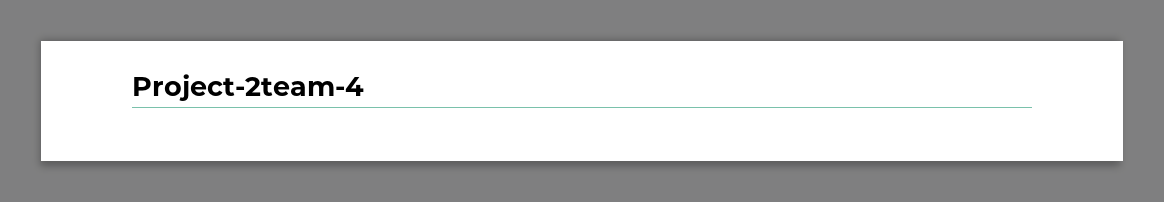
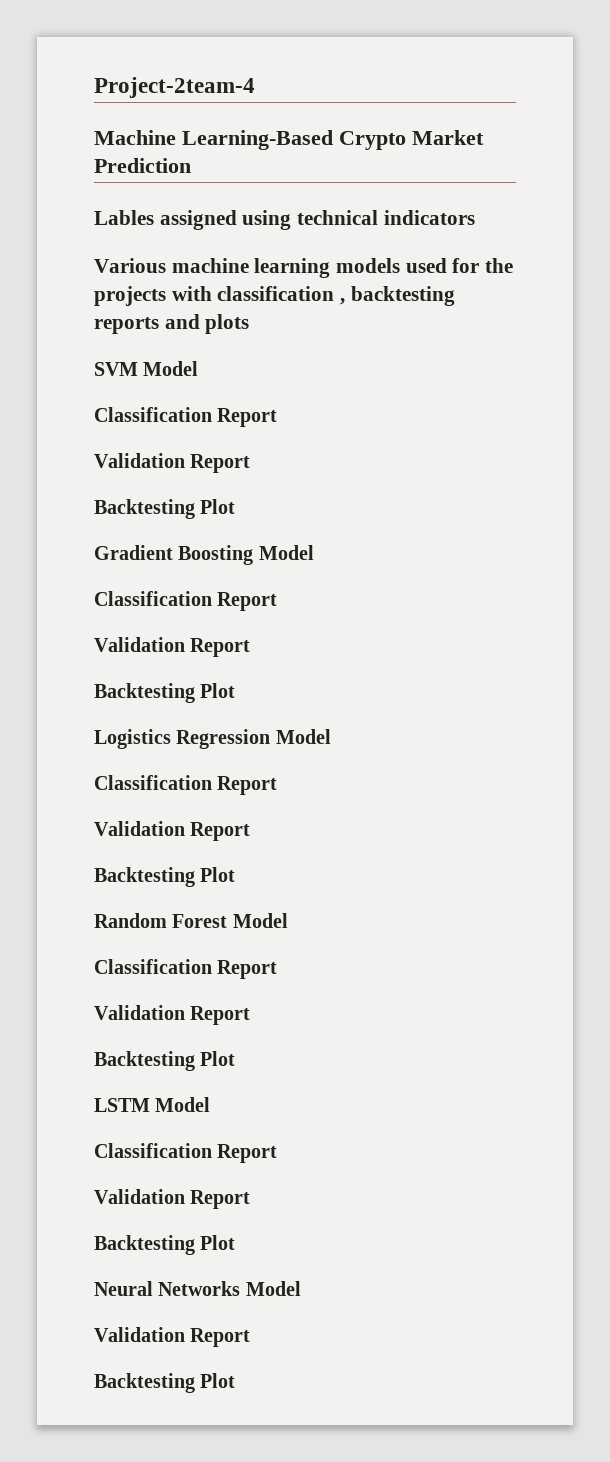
(364, 87) none -> [94,130,484,150] [94,158,191,173] [94,210,475,230] [94,258,514,278] [94,286,455,306] [94,314,250,334] [94,361,199,376] [94,407,278,427] [94,453,251,473] [94,499,236,519] [94,545,314,565] [94,591,278,611] [94,637,251,657] [94,683,236,703] [94,729,331,749] [94,775,278,795] [94,821,251,841] [94,867,236,887] [94,913,288,928] [94,959,278,979] [94,1005,251,1025] [94,1051,236,1071] [94,1097,211,1112] [94,1143,278,1163] [94,1189,251,1209] [94,1235,236,1255] [94,1281,301,1296] [94,1327,251,1347] [94,1373,236,1393] // Machine Learning-Based Crypto Market Prediction // Lables assigned using technical indicators // Various machine learning models used for the projects with classification , backtesting reports and plots // SVM Model // Classification Report // Validation Report // Backtesting Plot // Gradient Boosting Model // Classification Report // Validation Report // Backtesting Plot // Logistics Regression Model // Classification Report // Validation Report // Backtesting Plot // Random Forest Model // Classification Report // Validation Report // Backtesting Plot // LSTM Model // Classification Report // Validation Report // Backtesting Plot // Neural Networks Model // Validation Report // Backtesting Plot

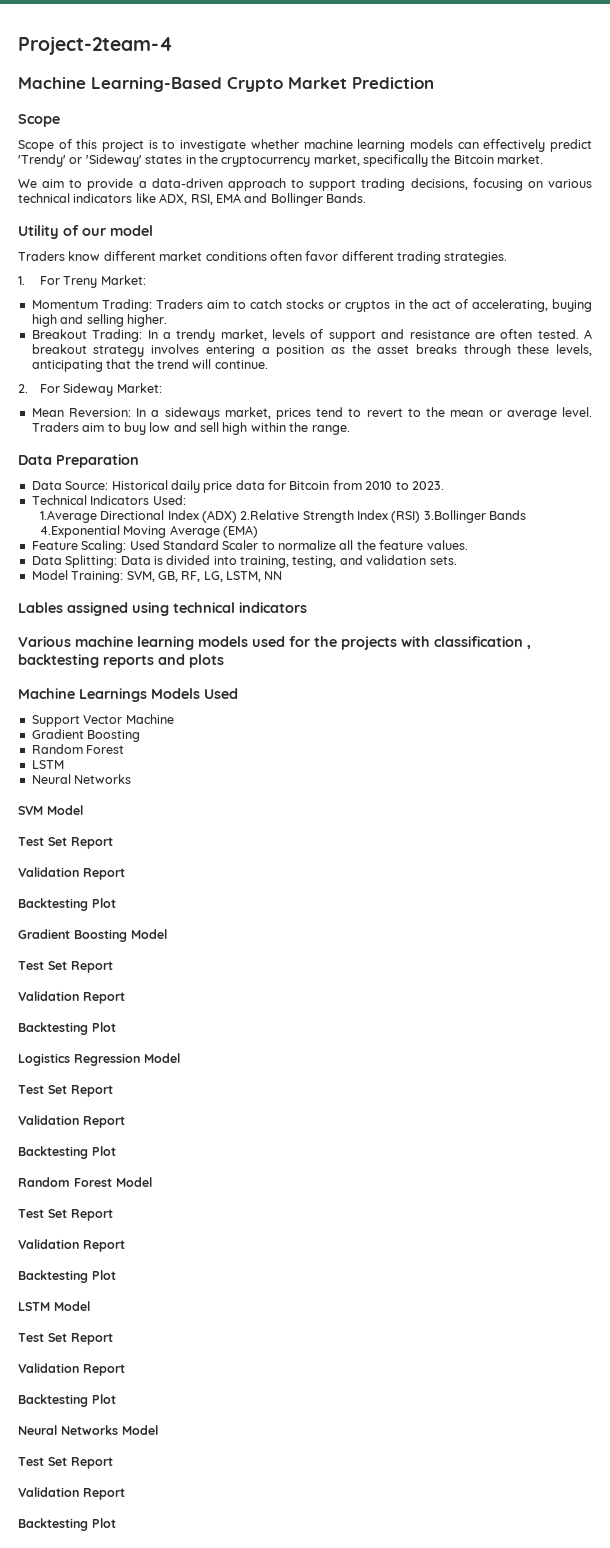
(191, 165) none -> [18,114,60,127] [18,139,592,152] [18,154,544,167] [18,178,592,191] [18,193,366,206] [18,225,153,239] [18,251,508,264] [18,275,146,288] [31,299,593,312] [31,314,167,327] [31,329,592,342] [31,344,592,357] [31,359,268,372] [18,383,162,396] [31,407,592,420] [31,422,350,435] [18,454,139,468] [31,480,444,493] [31,495,186,505] [39,510,527,523] [39,525,258,538] [31,540,468,553] [31,555,457,568] [31,570,283,583] // Scope // Scope of this project is to investigate whether machine learning models can effectively predict 'Trendy' or 'Sideway' states in the cryptocurrency market, specifically the Bitcoin market. // We aim to provide a data-driven approach to support trading decisions, focusing on various technical indicators like ADX, RSI, EMA and Bollinger Bands. // Utility of our model // Traders know different market conditions often favor different trading strategies. // 1. For Treny Market: // Momentum Trading: Traders aim to catch stocks or cryptos in the act of accelerating, buying high and selling higher. // Breakout Trading: In a trendy market, levels of support and resistance are often tested. A breakout strategy involves entering a position as the asset breaks through these levels, anticipating that the trend will continue. // 2. For Sideway Market: // Mean Reversion: In a sideways market, prices tend to revert to the mean or average level. Traders aim to buy low and sell high within the range. // Data Preparation // Data Source: Historical daily price data for Bitcoin from 2010 to 2023. // Technical Indicators Used: // 1.Average Directional Index (ADX) 2.Relative Strength Index (RSI) 3.Bollinger Bands 4.Exponential Moving Average (EMA) // Feature Scaling: Used Standard Scaler to normalize all the feature values. // Data Splitting: Data is divided into training, testing, and validation sets. // Model Training: SVM, GB, RF, LG, LSTM, NN
(250, 324) none -> [18,688,238,702] [31,714,174,727] [31,729,141,742] [31,744,125,754] [31,760,64,769] [31,774,132,784] // Machine Learnings Models Used // Support Vector Machine // Gradient Boosting // Random Forest // LSTM // Neural Networks
[94,407,212,422] Classification -> [18,837,67,846] Test Set
[94,591,212,606] Classification -> [18,961,67,970] Test Set
[94,775,212,790] Classification -> [18,1085,67,1094] Test Set
[94,959,212,974] Classification -> [18,1209,67,1218] Test Set
[94,1143,212,1158] Classification -> [18,1333,67,1342] Test Set
(301, 1288) none -> [18,1457,113,1469] // Test Set Report

